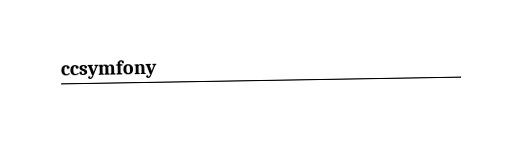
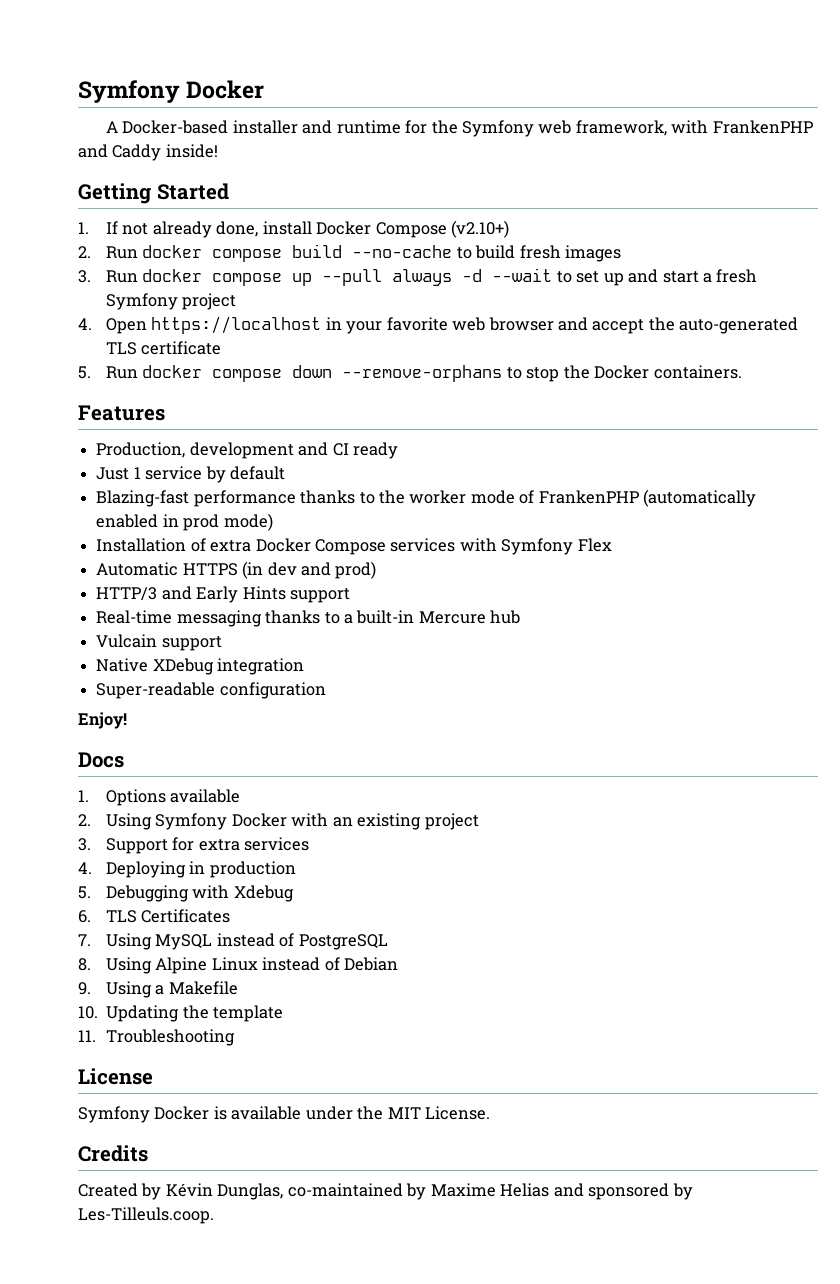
[60,59,158,80] ccsymfony -> [78,80,265,103] [105,120,813,137] [78,144,218,161] [78,183,229,204] [78,220,510,238] [78,244,622,262] [78,268,758,286] [105,293,237,310] [78,316,799,334] [105,341,222,355] [78,365,742,382] [78,405,165,421] [96,442,398,459] [96,466,285,483] [96,489,757,507] [96,513,273,531] [96,538,612,555] [96,561,377,579] [96,586,350,603] [96,610,521,627] [96,634,222,651] [96,658,305,675] [96,682,326,699] [78,712,127,729] [78,752,124,768] [78,789,241,806] [78,813,479,830] [78,837,310,854] [78,861,296,878] [78,885,294,902] [78,909,231,923] [78,933,388,950] [78,957,399,974] [78,981,238,998] [78,1005,284,1022] [78,1029,235,1046] [78,1068,153,1085] [78,1106,491,1123] [78,1145,148,1162] [78,1183,693,1200] [78,1207,214,1224] Symfony Docker // A Docker-based installer and runtime for the Symfony web framework, with FrankenPHP and Caddy inside! // Getting Started // 1. If not already done, install Docker Compose (v2.10+) // 2. Run docker compose build --no-cache to build fresh images // 3. Run docker compose up --pull always -d --wait to set up and start a fresh Symfony project // 4. Open https://localhost in your favorite web browser and accept the auto-generated TLS certificate // 5. Run docker compose down --remove-orphans to stop the Docker containers. // Features // Production, development and CI ready // Just 1 service by default // Blazing-fast performance thanks to the worker mode of FrankenPHP (automatically enabled in prod mode) // Installation of extra Docker Compose services with Symfony Flex // Automatic HTTPS (in dev and prod) // HTTP/3 and Early Hints support // Real-time messaging thanks to a built-in Mercure hub // Vulcain support // Native XDebug integration // Super-readable configuration // Enjoy! // Docs // 1. Options available // 2. Using Symfony Docker with an existing project // 3. Support for extra services // 4. Deploying in production // 5. Debugging with Xdebug // 6. TLS Certificates // 7. Using MySQL instead of PostgreSQL // 8. Using Alpine Linux instead of Debian // 9. Using a Makefile // 10. Updating the template // 11. Troubleshooting // License // Symfony Docker is available under the MIT License. // Credits // Created by Kévin Dunglas, co-maintained by Maxime Helias and sponsored by Les-Tilleuls.coop.

